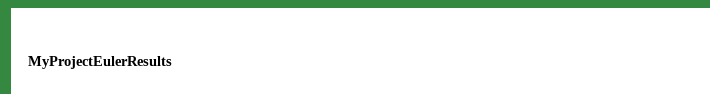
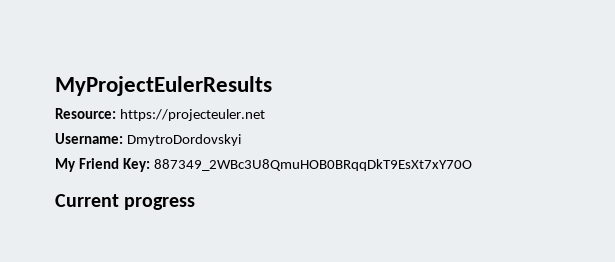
(172, 62) none -> [55,108,265,121] [55,133,241,146] [55,158,472,172] [55,194,196,210] // Resource: https://projecteuler.net // Username: DmytroDordovskyi // My Friend Key: 887349_2WBc3U8QmuHOB0BRqqDkT9EsXt7xY70O // Current progress

